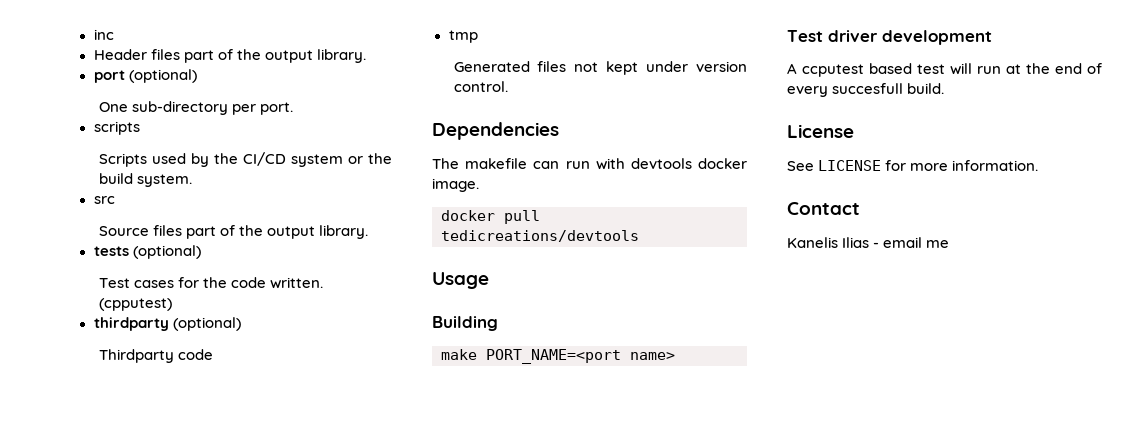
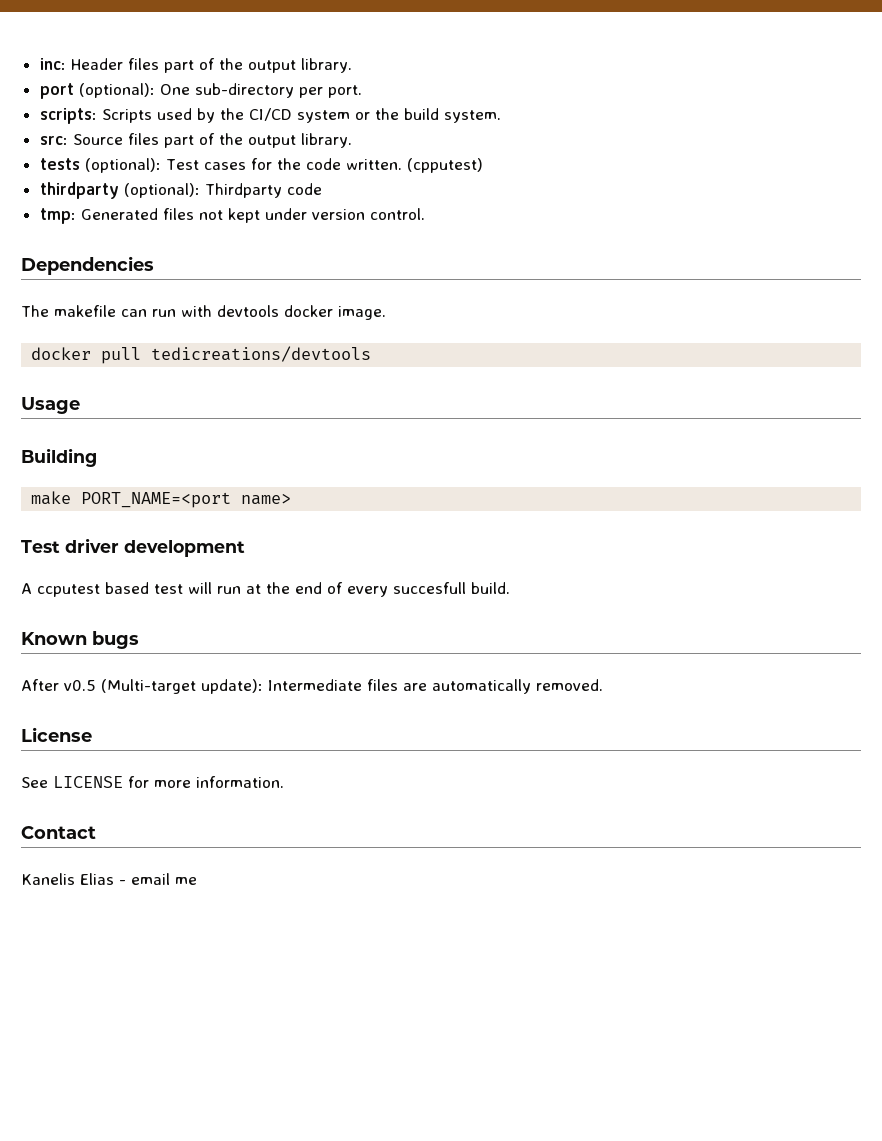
[93,29,114,40] inc // -> [39,58,66,70] inc:
[128,69,197,83] (optional) // -> [78,83,155,98] (optional):
[93,121,140,135] scripts // -> [39,108,97,124] scripts:
[93,196,115,204] src // -> [39,136,68,145] src:
[132,245,201,259] (optional) // -> [84,158,161,173] (optional):
[172,317,241,331] (optional) // -> [123,183,200,198] (optional):
[448,30,478,43] tmp // -> [39,208,76,224] tmp:
(945, 88) none -> [21,631,139,649] [21,679,603,694] // Known bugs // After v0.5 (Multi-target update): Intermediate files are automatically removed.
[842,237,870,248] Ilias -> [80,873,114,885] Elias

